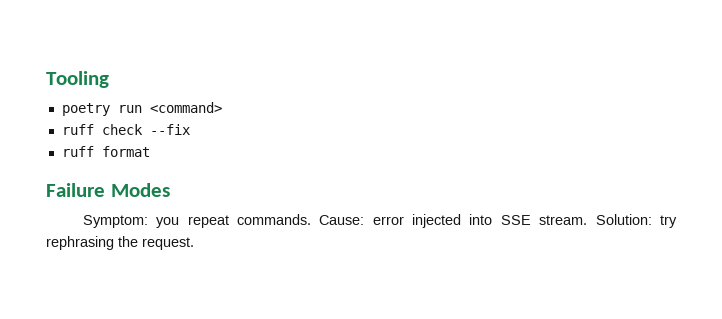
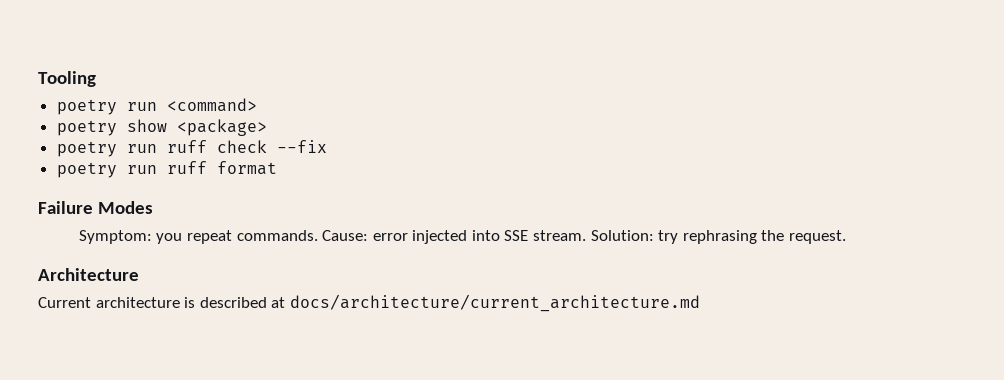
(222, 107) none -> [56,119,267,136] [56,141,157,157] poetry show <package> // poetry run
(190, 129) none -> [56,162,157,178] poetry run
(194, 243) none -> [38,268,139,281] [38,294,700,312] // Architecture // Current architecture is described at docs/architecture/current_architecture.md

